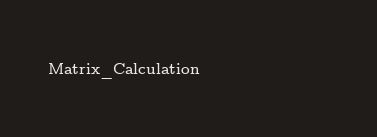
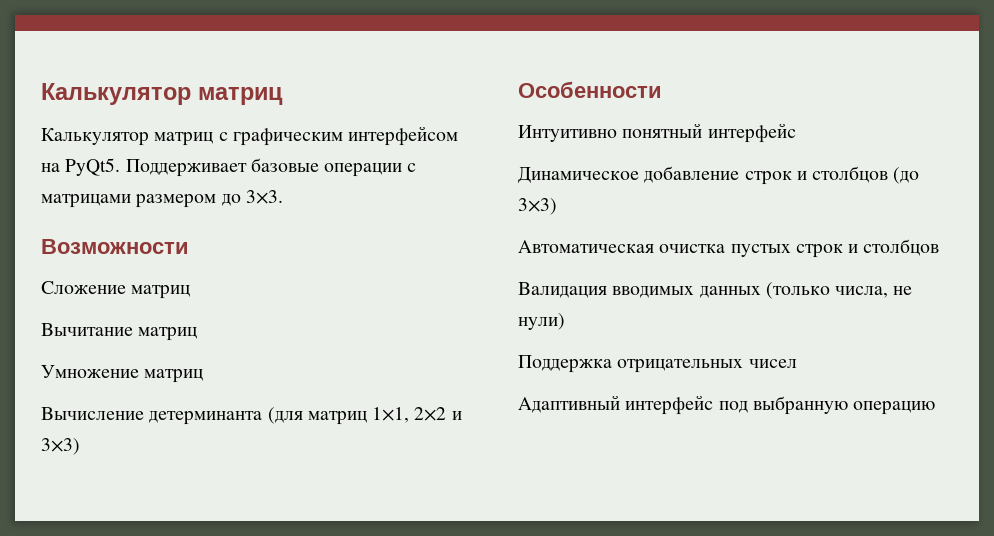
[48,63,200,79] Matrix_Calculation -> [41,83,283,105] [41,126,459,146] [41,158,417,177] [41,190,283,208] [41,239,189,254] [41,281,191,299] [41,323,198,341] [41,365,204,383] [41,407,462,425] [41,438,80,455] [518,81,662,98] [518,123,796,143] [518,166,920,185] [518,198,557,215] [518,239,940,258] [518,282,913,299] [518,313,565,330] [518,355,797,373] [518,395,936,415] Калькулятор матриц // Калькулятор матриц с графическим интерфейсом на PyQt5. Поддерживает базовые операции с матрицами размером до 3×3. // Возможности // Сложение матриц // Вычитание матриц // Умножение матриц // Вычисление детерминанта (для матриц 1×1, 2×2 и 3×3) // Особенности // Интуитивно понятный интерфейс // Динамическое добавление строк и столбцов (до 3×3) // Автоматическая очистка пустых строк и столбцов // Валидация вводимых данных (только числа, не нули) // Поддержка отрицательных чисел // Адаптивный интерфейс под выбранную операцию

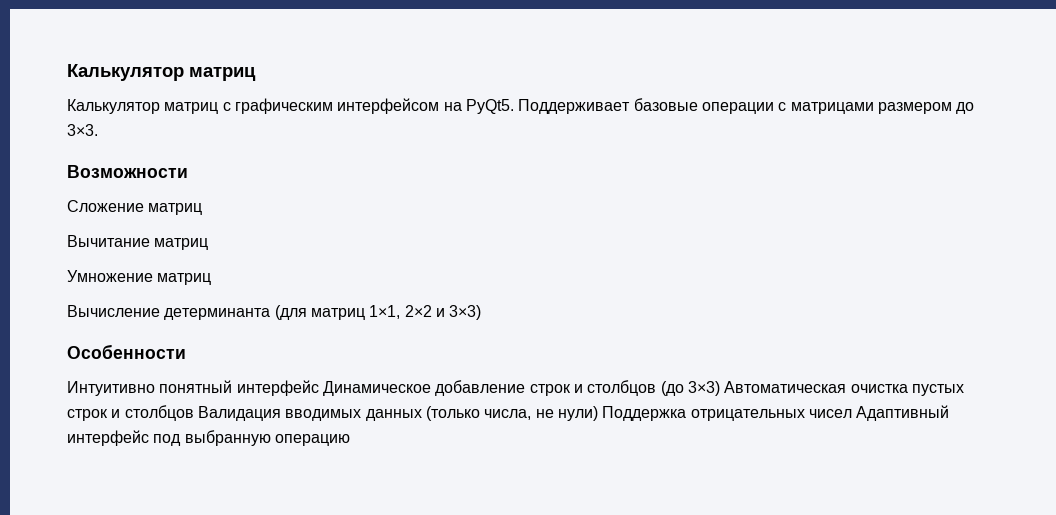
(796, 133) // -> (319, 388) none
(557, 206) // -> (720, 388) none
(940, 247) // -> (194, 413) none
(565, 321) // -> (598, 413) none
(797, 363) // -> (852, 413) none

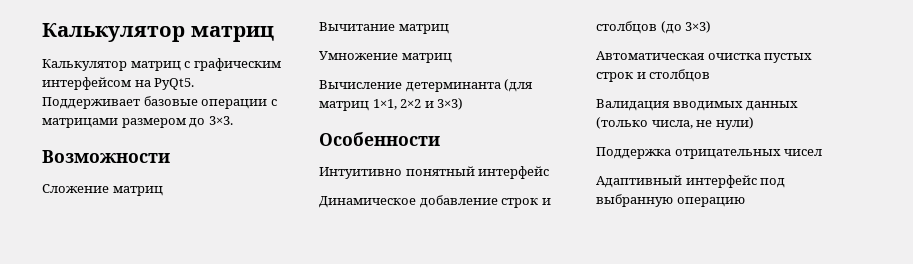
(319, 388) none -> (550, 172) //
(720, 388) none -> (712, 27) //
(194, 413) none -> (711, 75) //
(598, 413) none -> (754, 123) //
(852, 413) none -> (823, 152) //

